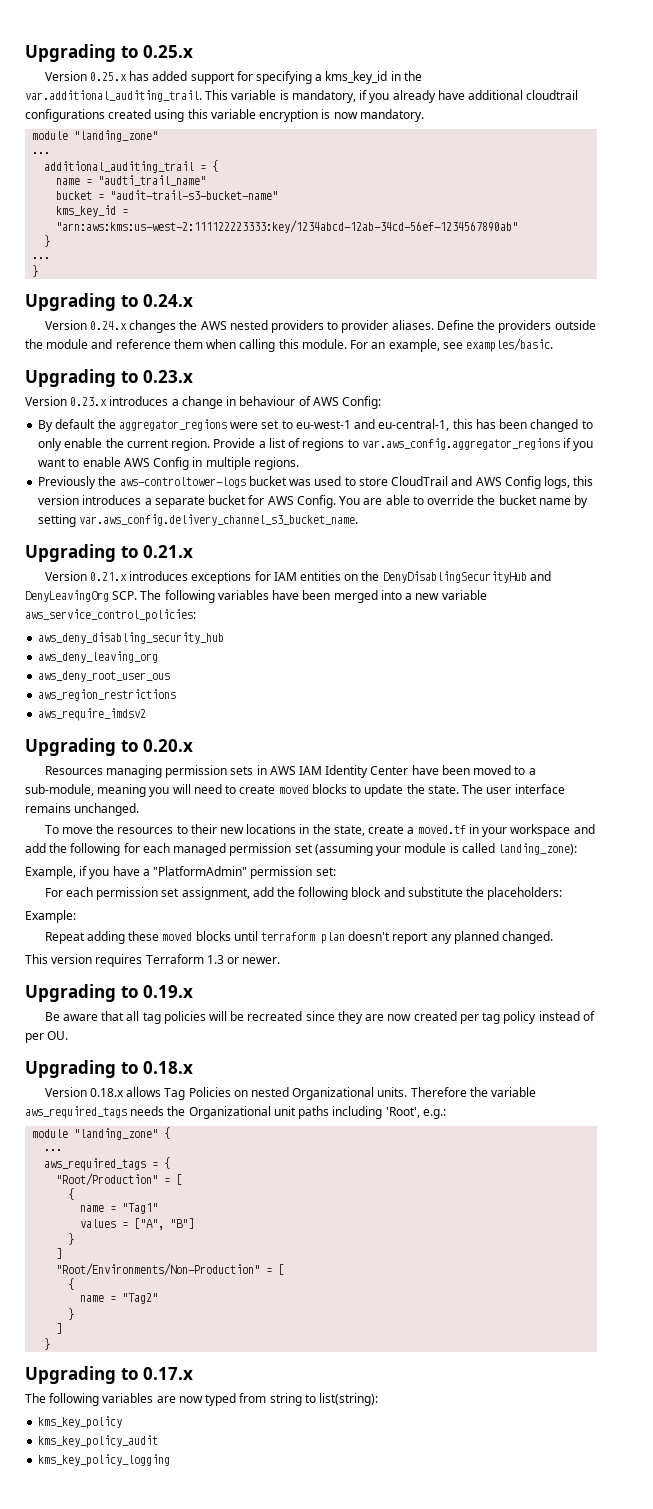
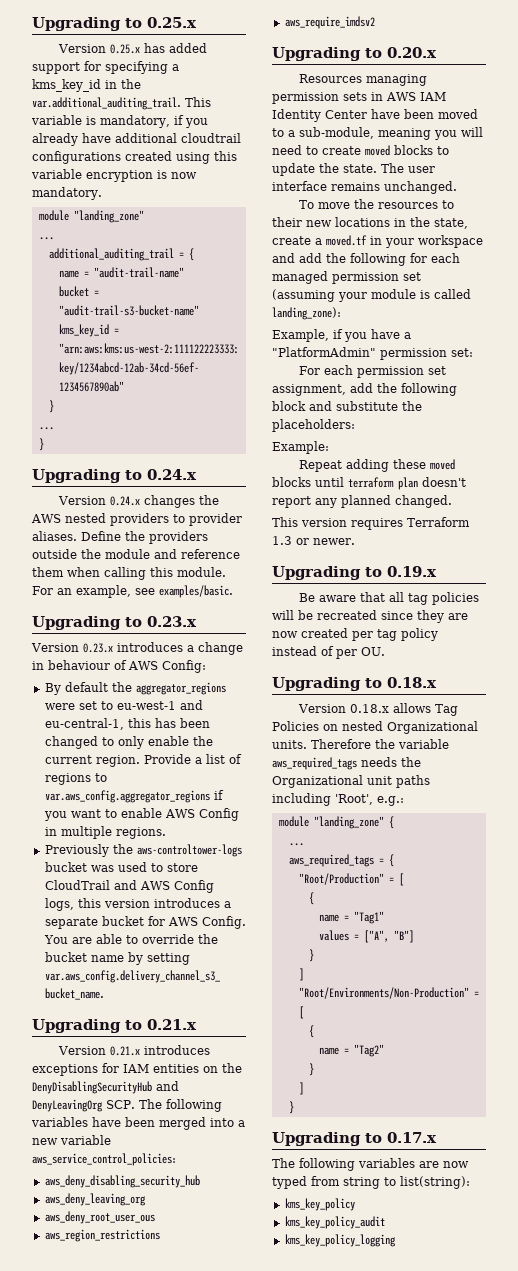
[98,175,207,186] "audti_trail_name" -> [93,267,184,278] "audit-trail-name"

